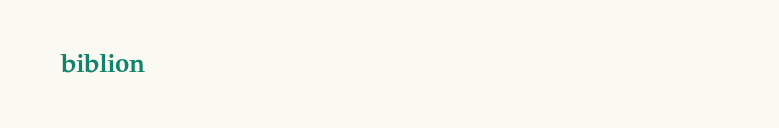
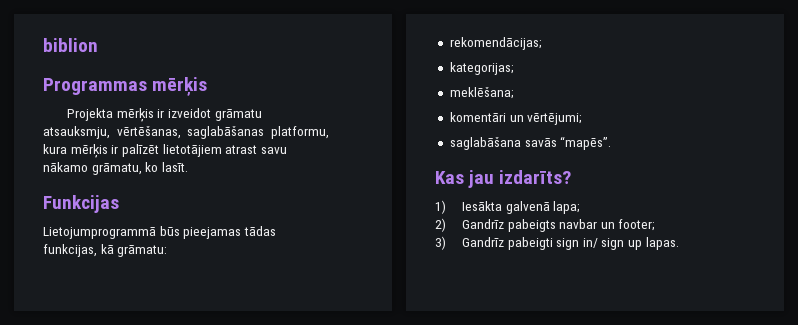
(145, 63) none -> [43,77,208,96] [67,108,262,122] [43,126,329,139] [43,144,287,158] [43,162,188,175] [43,195,119,213] [43,226,276,239] [43,244,168,257] [449,37,542,50] [449,62,514,75] [449,87,514,99] [449,112,583,125] [449,136,612,150] [435,170,572,188] [435,200,581,214] [435,218,656,232] [435,236,679,250] // Programmas mērķis // Projekta mērķis ir izveidot grāmatu atsauksmju, vērtēšanas, saglabāšanas platformu, kura mērķis ir palīzēt lietotājiem atrast savu nākamo grāmatu, ko lasīt. // Funkcijas // Lietojumprogrammā būs pieejamas tādas funkcijas, kā grāmatu: // rekomendācijas; // kategorijas; // meklēšana; // komentāri un vērtējumi; // saglabāšana savās “mapēs”. // Kas jau izdarīts? // 1) Iesākta galvenā lapa; // 2) Gandrīz pabeigts navbar un footer; // 3) Gandrīz pabeigti sign in/ sign up lapas.

